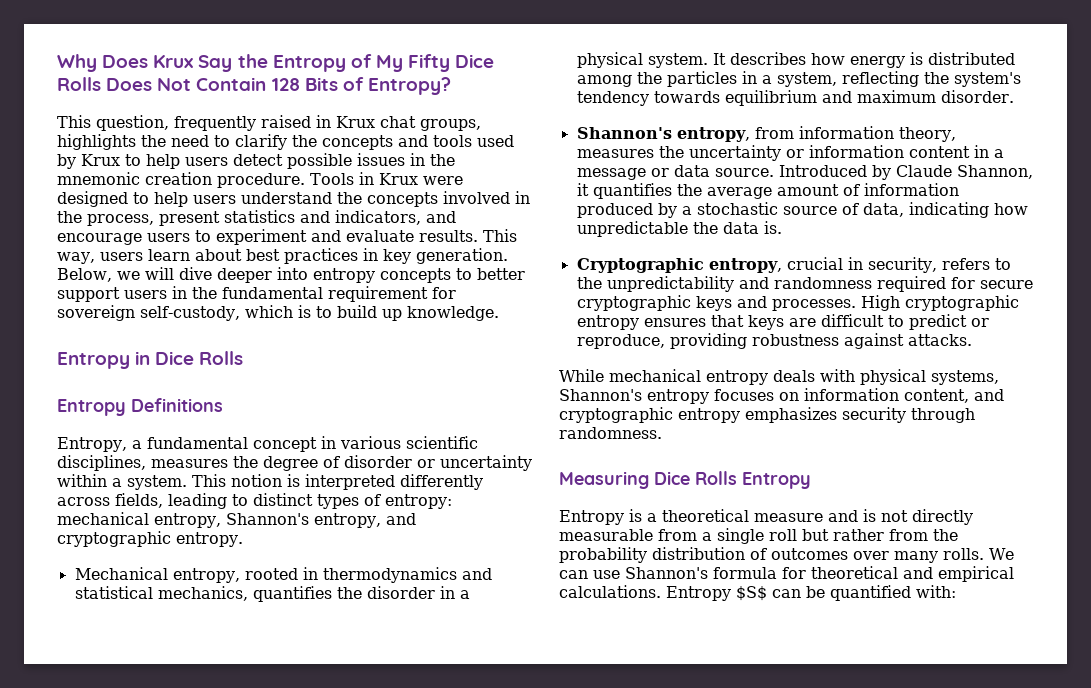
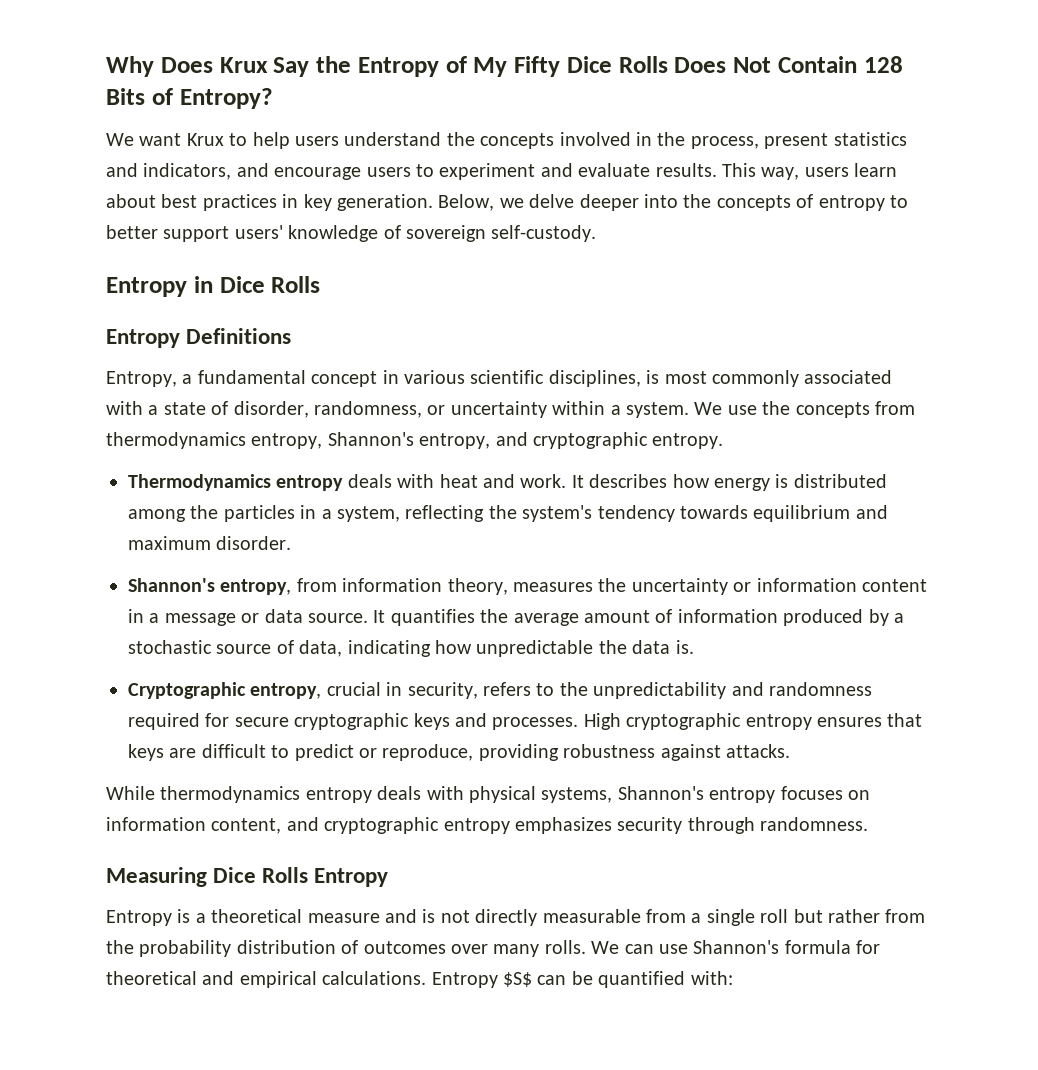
[57,115,481,131] [57,134,514,150] [57,153,455,169] [57,172,463,188] [57,191,128,207] This question, frequently raised in Krux chat groups, highlights the need to clarify the concepts and tools used by Krux to help users detect possible issues in the mnemonic creation procedure. Tools in Krux were designed -> [106,133,224,146] We want Krux
[144,267,525,283] [57,286,456,302] [57,305,499,321] will dive deeper into entropy concepts to better support users in the fundamental requirement for sovereign self-custody, which is to build up knowledge. -> [529,194,908,211] [106,225,597,242] delve deeper into the concepts of entropy to better support users' knowledge of sovereign self-custody.
[151,455,412,471] measures the degree of disorder -> [646,370,893,387] [106,401,422,418] is most commonly associated with a state of disorder, randomness,
[192,474,483,490] [57,493,452,509] [57,512,149,525] This notion is interpreted differently across fields, leading to distinct types of entropy: mechanical -> [694,401,915,418] [106,432,246,449] We use the concepts from thermodynamics
[74,567,492,583] [74,586,470,602] [576,52,708,68] Mechanical entropy, rooted in thermodynamics and statistical mechanics, quantifies the disorder in a physical system. -> [128,474,567,491] Thermodynamics entropy deals with heat and work.
[778,165,1033,180] [576,183,589,196] Introduced by Claude Shannon, it -> [373,610,386,623] It
[609,369,701,382] mechanical -> [160,786,301,803] thermodynamics

